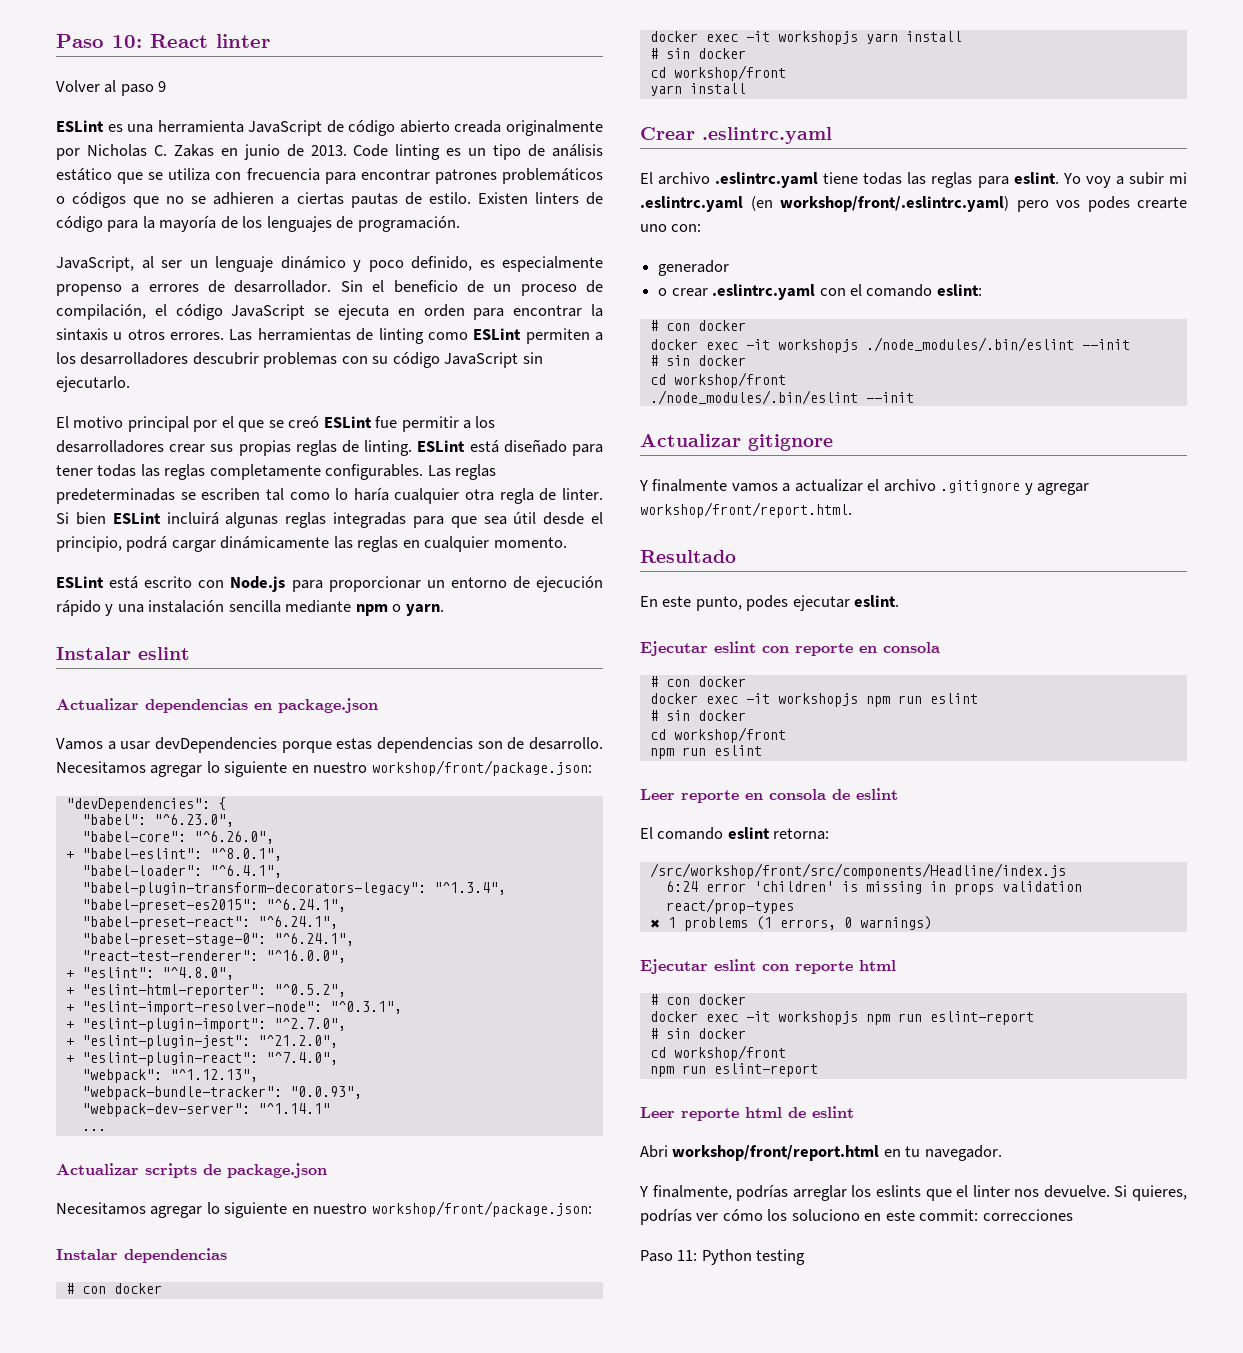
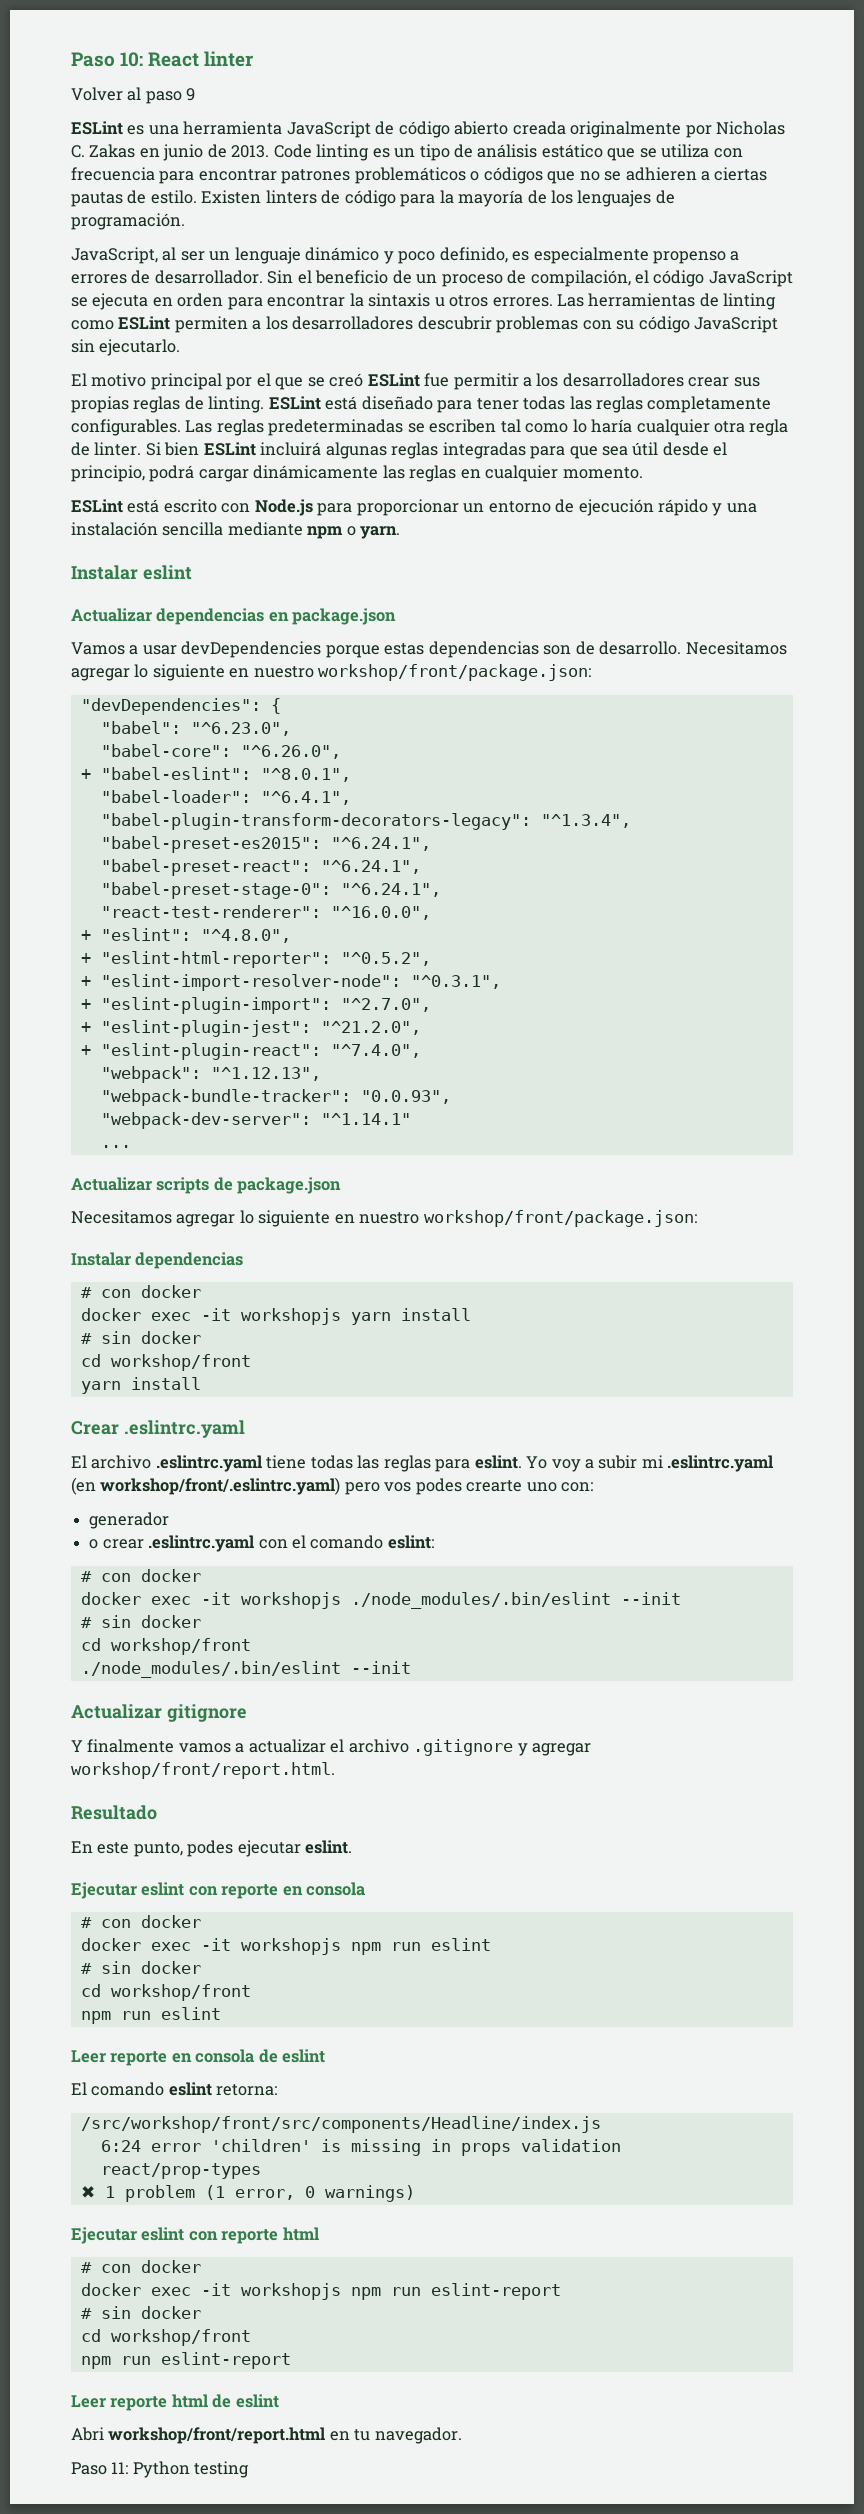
[683,916,836,931] problems (1 errors, -> [124,2185,295,2202] problem (1 error,
[639,1184,1187,1201] [640,1208,1073,1225] // Y finalmente, podrías arreglar los eslints que el linter nos devuelve. Si quieres, podrías ver cómo los soluciono en este commit: correcciones -> (462, 2435) none

